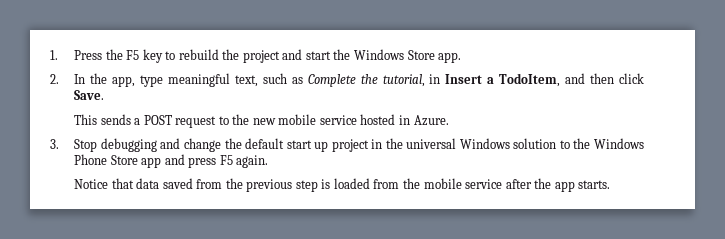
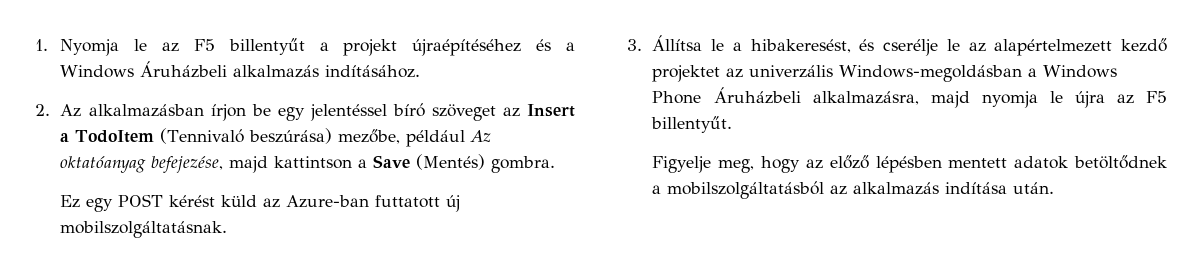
[74,49,462,63] [50,73,644,87] [74,90,105,100] [74,114,449,128] [50,138,644,152] [74,154,269,168] [74,178,611,192] Press the F5 key to rebuild the project and start the Windows Store app. // 2. In the app, type meaningful text, such as Complete the tutorial, in Insert a TodoItem, and then click Save. // This sends a POST request to the new mobile service hosted in Azure. // 3. Stop debugging and change the default start up project in the universal Windows solution to the Windows Phone Store app and press F5 again. // Notice that data saved from the previous step is loaded from the mobile service after the app starts. -> [60,38,575,56] [60,61,421,78] [35,103,575,121] [60,128,492,147] [60,154,556,173] [60,194,461,212] [60,221,228,238] [627,35,1167,56] [652,65,1118,82] [652,87,1167,108] [651,116,733,133] [652,155,1167,173] [652,181,1055,199] Nyomja le az F5 billentyűt a projekt újraépítéséhez és a Windows Áruházbeli alkalmazás indításához. // 2. Az alkalmazásban írjon be egy jelentéssel bíró szöveget az Insert a TodoItem (Tennivaló beszúrása) mezőbe, például Az oktatóanyag befejezése, majd kattintson a Save (Mentés) gombra. // Ez egy POST kérést küld az Azure-ban futtatott új mobilszolgáltatásnak. // 3. Állítsa le a hibakeresést, és cserélje le az alapértelmezett kezdő projektet az univerzális Windows-megoldásban a Windows Phone Áruházbeli alkalmazásra, majd nyomja le újra az F5 billentyűt. // Figyelje meg, hogy az előző lépésben mentett adatok betöltődnek a mobilszolgáltatásból az alkalmazás indítása után.

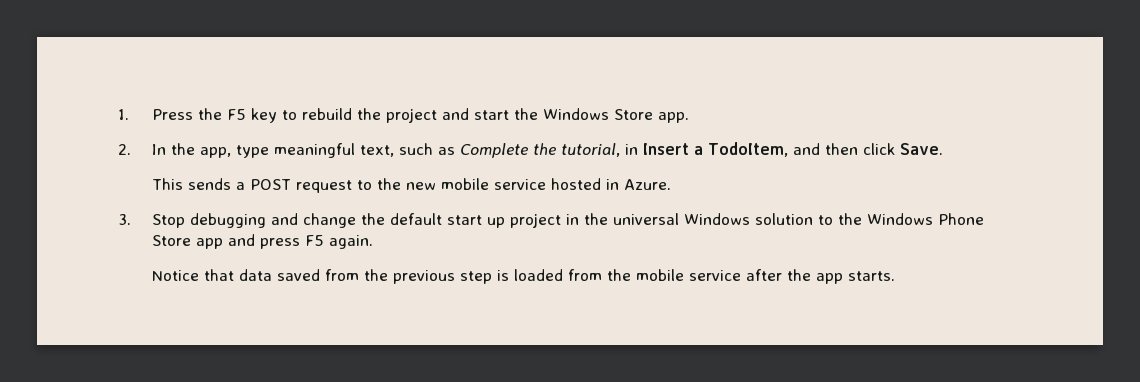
[60,38,575,56] [60,61,421,78] [35,103,575,121] [60,128,492,147] [60,154,556,173] [60,194,461,212] [60,221,228,238] [627,35,1167,56] [652,65,1118,82] [652,87,1167,108] [651,116,733,133] [652,155,1167,173] [652,181,1055,199] Nyomja le az F5 billentyűt a projekt újraépítéséhez és a Windows Áruházbeli alkalmazás indításához. // 2. Az alkalmazásban írjon be egy jelentéssel bíró szöveget az Insert a TodoItem (Tennivaló beszúrása) mezőbe, például Az oktatóanyag befejezése, majd kattintson a Save (Mentés) gombra. // Ez egy POST kérést küld az Azure-ban futtatott új mobilszolgáltatásnak. // 3. Állítsa le a hibakeresést, és cserélje le az alapértelmezett kezdő projektet az univerzális Windows-megoldásban a Windows Phone Áruházbeli alkalmazásra, majd nyomja le újra az F5 billentyűt. // Figyelje meg, hogy az előző lépésben mentett adatok betöltődnek a mobilszolgáltatásból az alkalmazás indítása után. -> [151,108,689,123] [118,142,943,158] [151,178,671,193] [118,213,984,228] [151,234,373,249] [151,269,895,284] Press the F5 key to rebuild the project and start the Windows Store app. // 2. In the app, type meaningful text, such as Complete the tutorial, in Insert a TodoItem, and then click Save. // This sends a POST request to the new mobile service hosted in Azure. // 3. Stop debugging and change the default start up project in the universal Windows solution to the Windows Phone Store app and press F5 again. // Notice that data saved from the previous step is loaded from the mobile service after the app starts.

